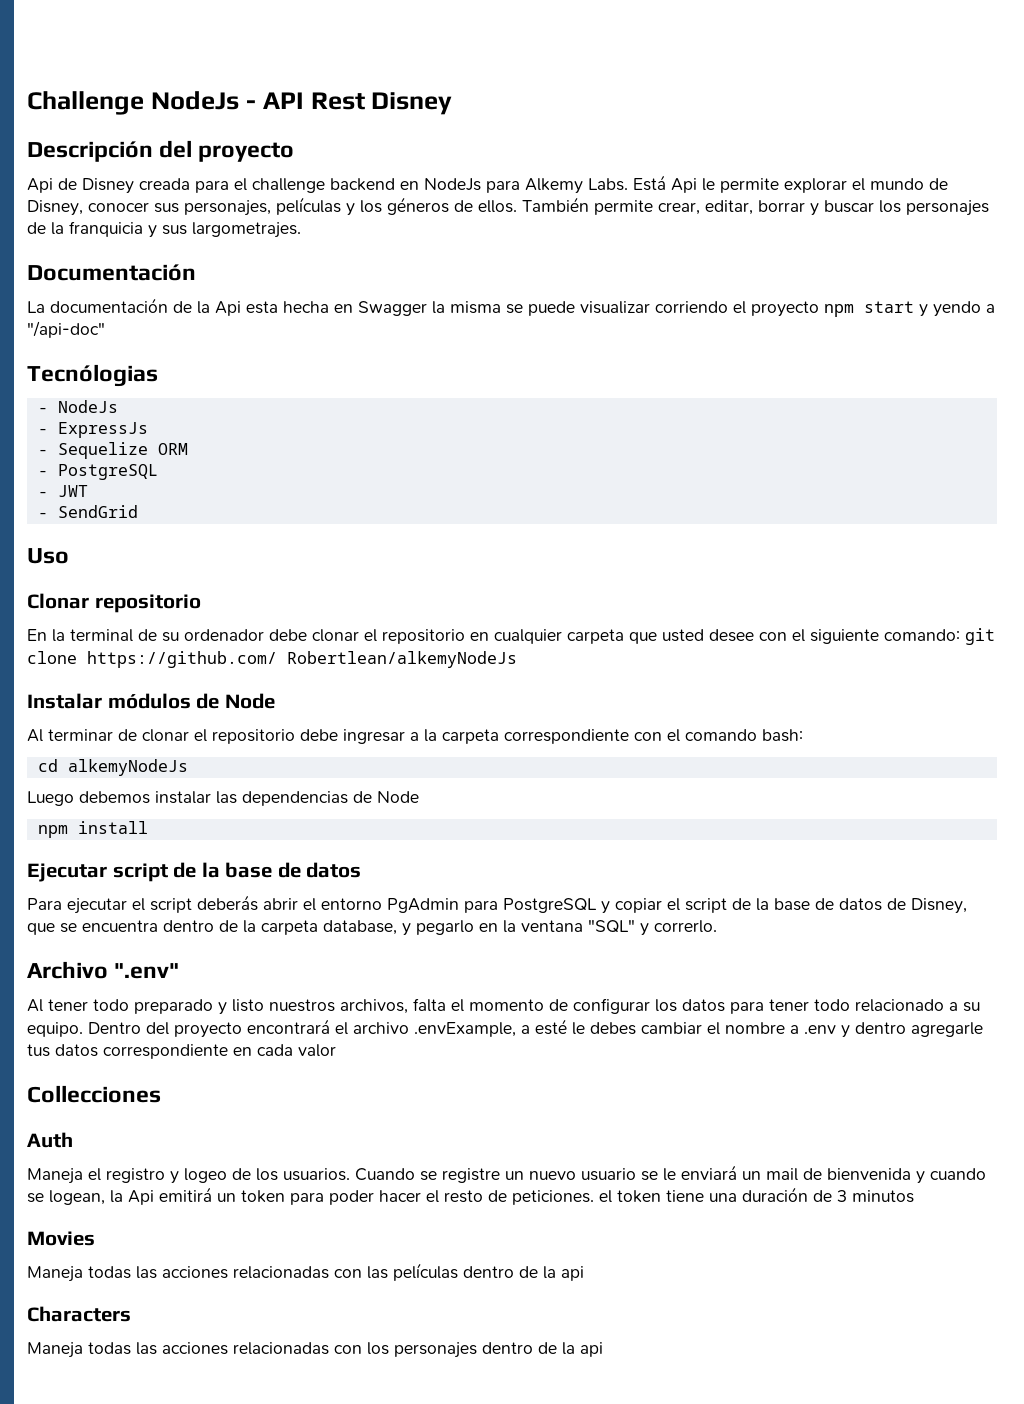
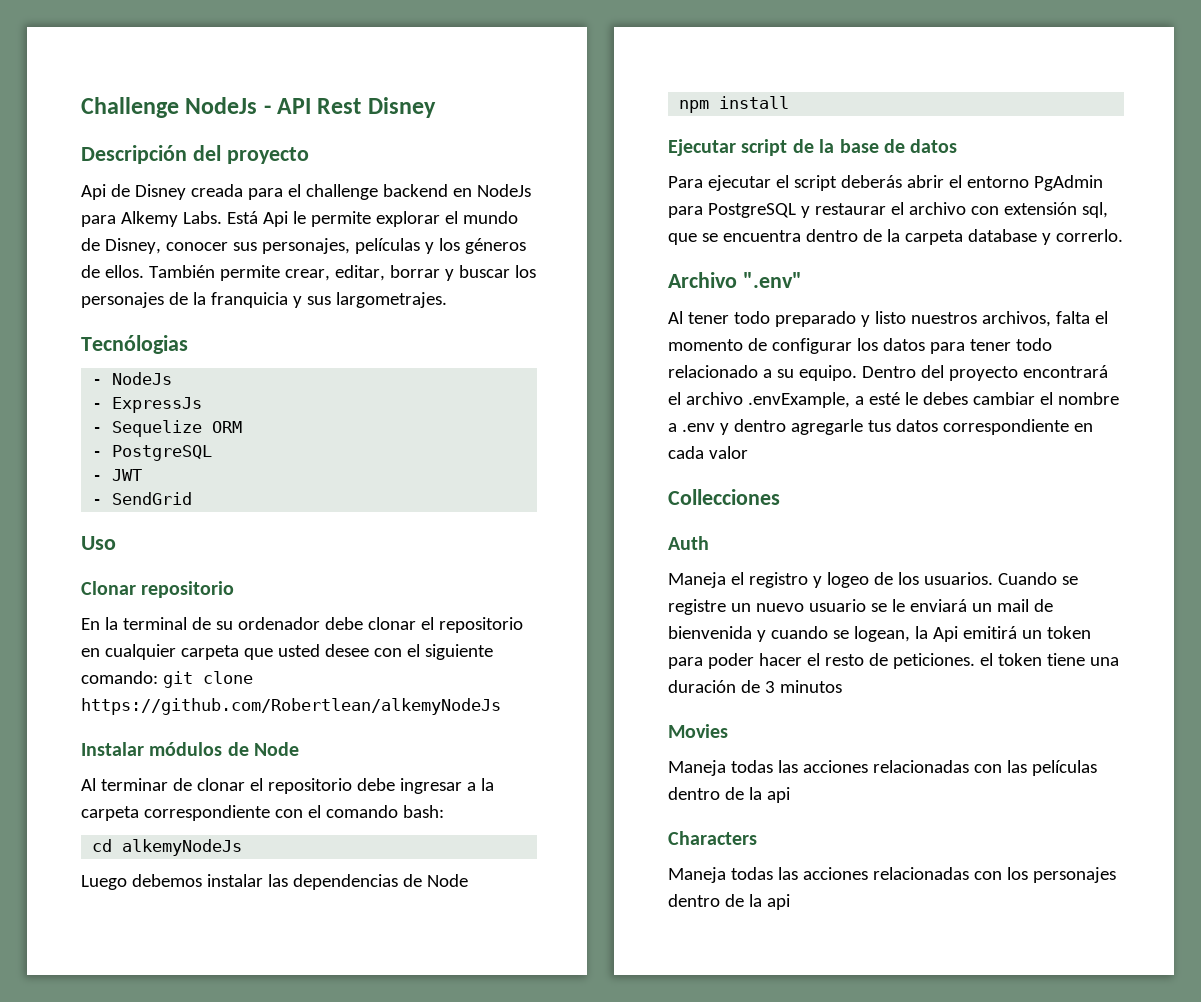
[27,264,196,281] [27,298,995,317] [27,321,105,338] // Documentación // La documentación de la Api esta hecha en Swagger la misma se puede visualizar corriendo el proyecto npm start y yendo a "/api-doc" -> (447, 300) none
[87,651,517,668] https://github.com/ Robertlean/alkemyNodeJs -> [81,698,501,715] https://github.com/Robertlean/alkemyNodeJs
[615,898,967,914] copiar el script de la base de datos de Disney, -> [814,202,1108,218] restaurar el archivo con extensión sql,
[323,919,635,936] database, y pegarlo en la ventana "SQL" -> [967,229,1037,242] database

